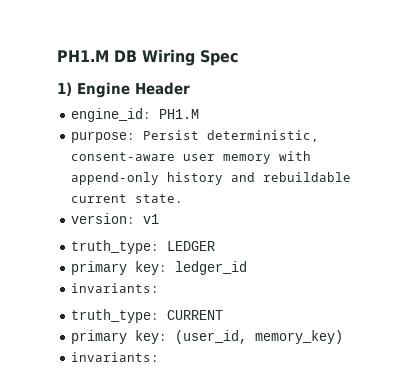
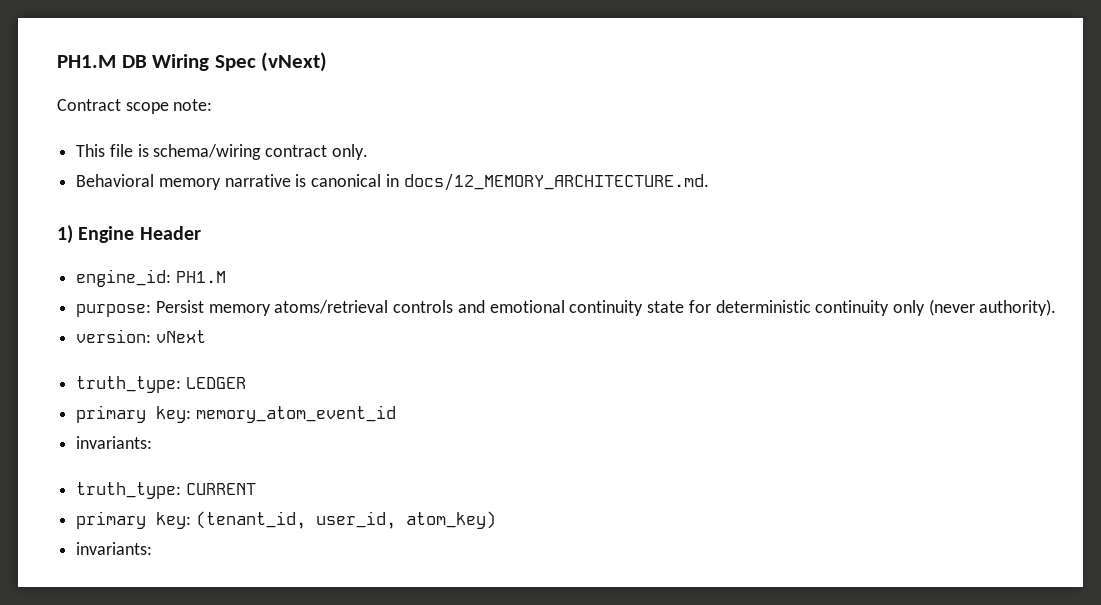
(239, 58) none -> [261,52,328,72] [57,99,213,114] [76,144,368,160] [76,173,709,191] (vNext) // Contract scope note: // This file is schema/wiring contract only. // Behavioral memory narrative is canonical in docs/12_MEMORY_ARCHITECTURE.md.
[206,130,319,142] [70,151,311,164] [70,172,351,185] [70,194,183,203] deterministic, consent-aware user memory with append-only history and rebuildable current state. -> [208,299,1057,316] memory atoms/retrieval controls and emotional continuity state for deterministic continuity only (never authority).
[142,214,159,224] v1 -> [155,330,206,343] vNext
[174,261,247,275] ledger_id -> [195,405,396,423] memory_atom_event_id
[174,330,343,344] (user_id, memory_key) -> [195,511,496,529] (tenant_id, user_id, atom_key)

